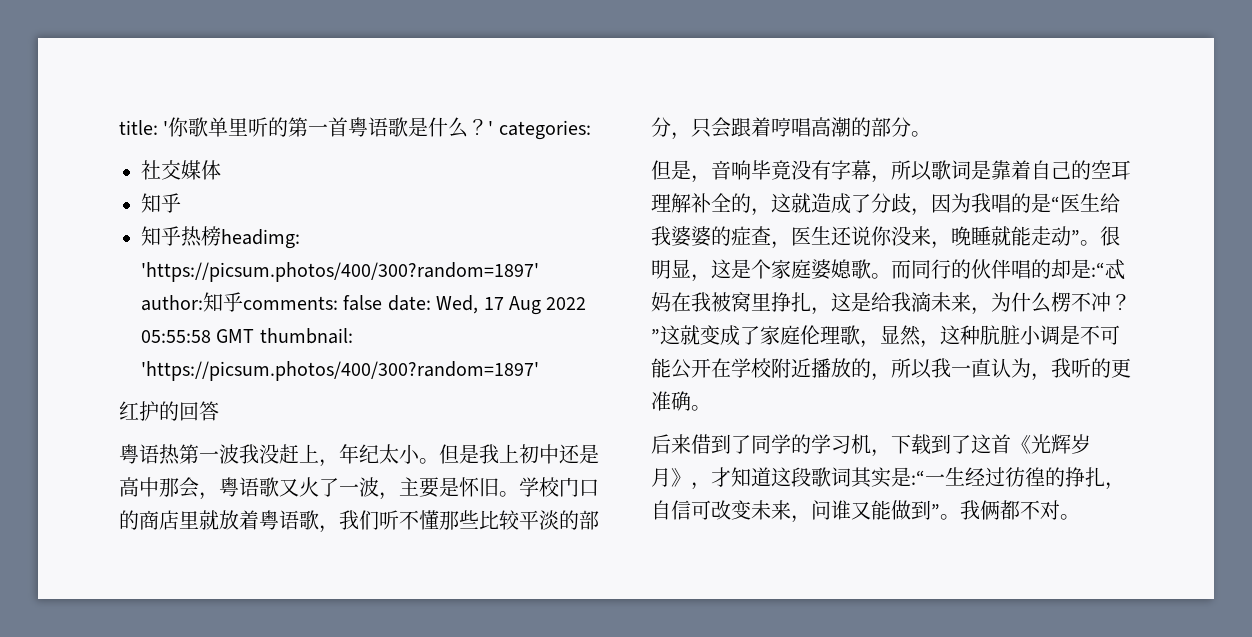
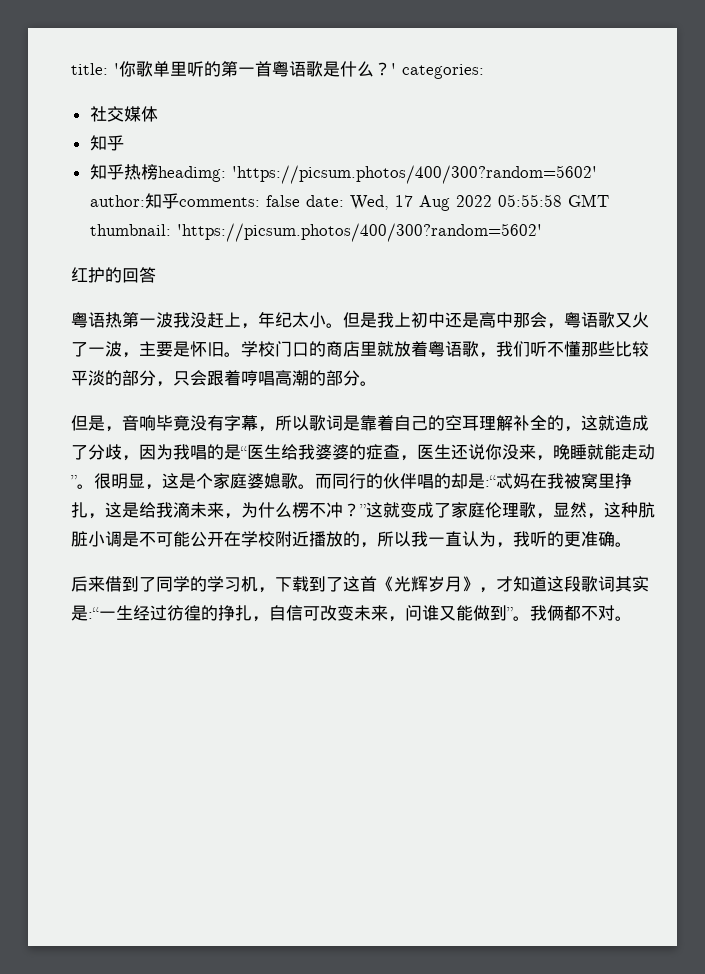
[141,262,539,282] 'https://picsum.photos/400/300?random=1897' -> [231,165,597,184] 'https://picsum.photos/400/300?random=5602'
[141,361,539,381] 'https://picsum.photos/400/300?random=1897' -> [176,223,542,242] 'https://picsum.photos/400/300?random=5602'

